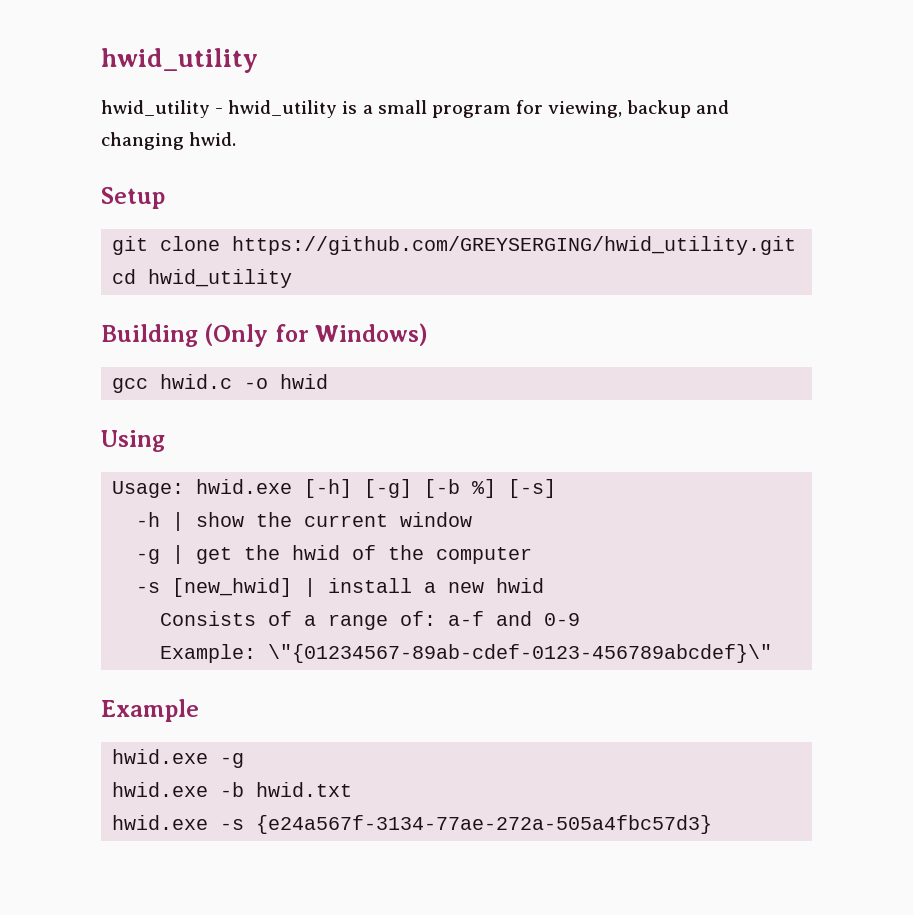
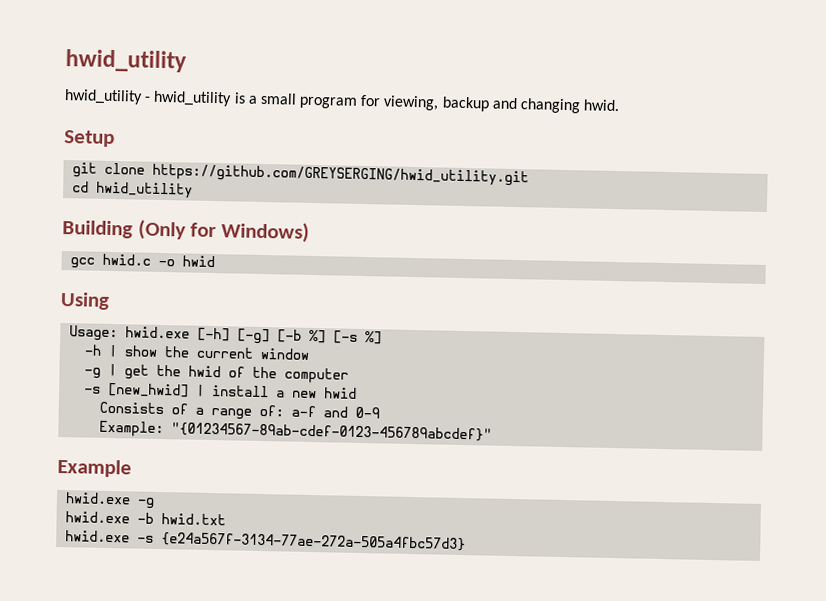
[508,479,557,498] [-s] -> [333,330,383,345] [-s %]
[268,644,773,663] \"{01234567-89ab-cdef-0123-456789abcdef}\" -> [171,422,493,442] "{01234567-89ab-cdef-0123-456789abcdef}"

